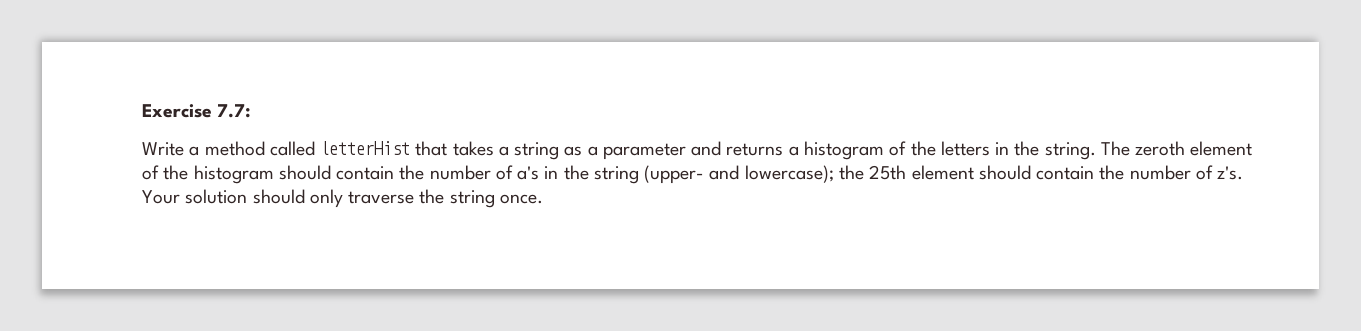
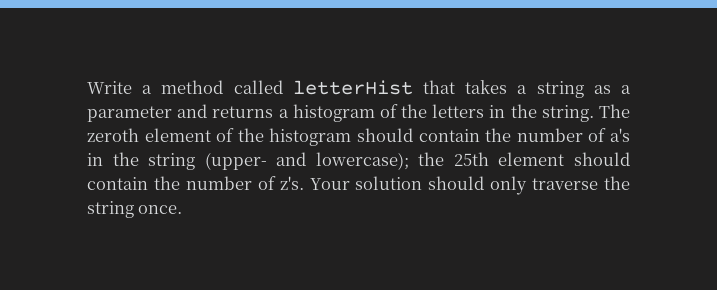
[142,104,252,118] Exercise 7.7: // -> (87, 87) none

